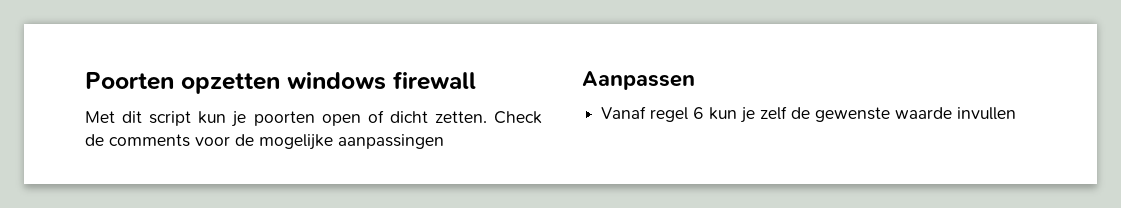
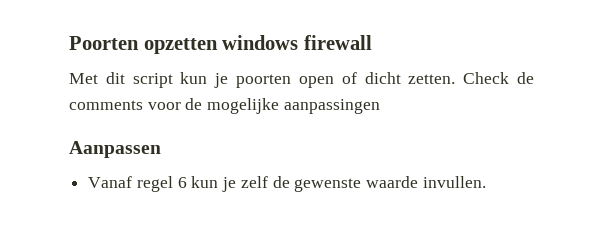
[957,107,1017,120] invullen -> [422,176,486,188] invullen.

